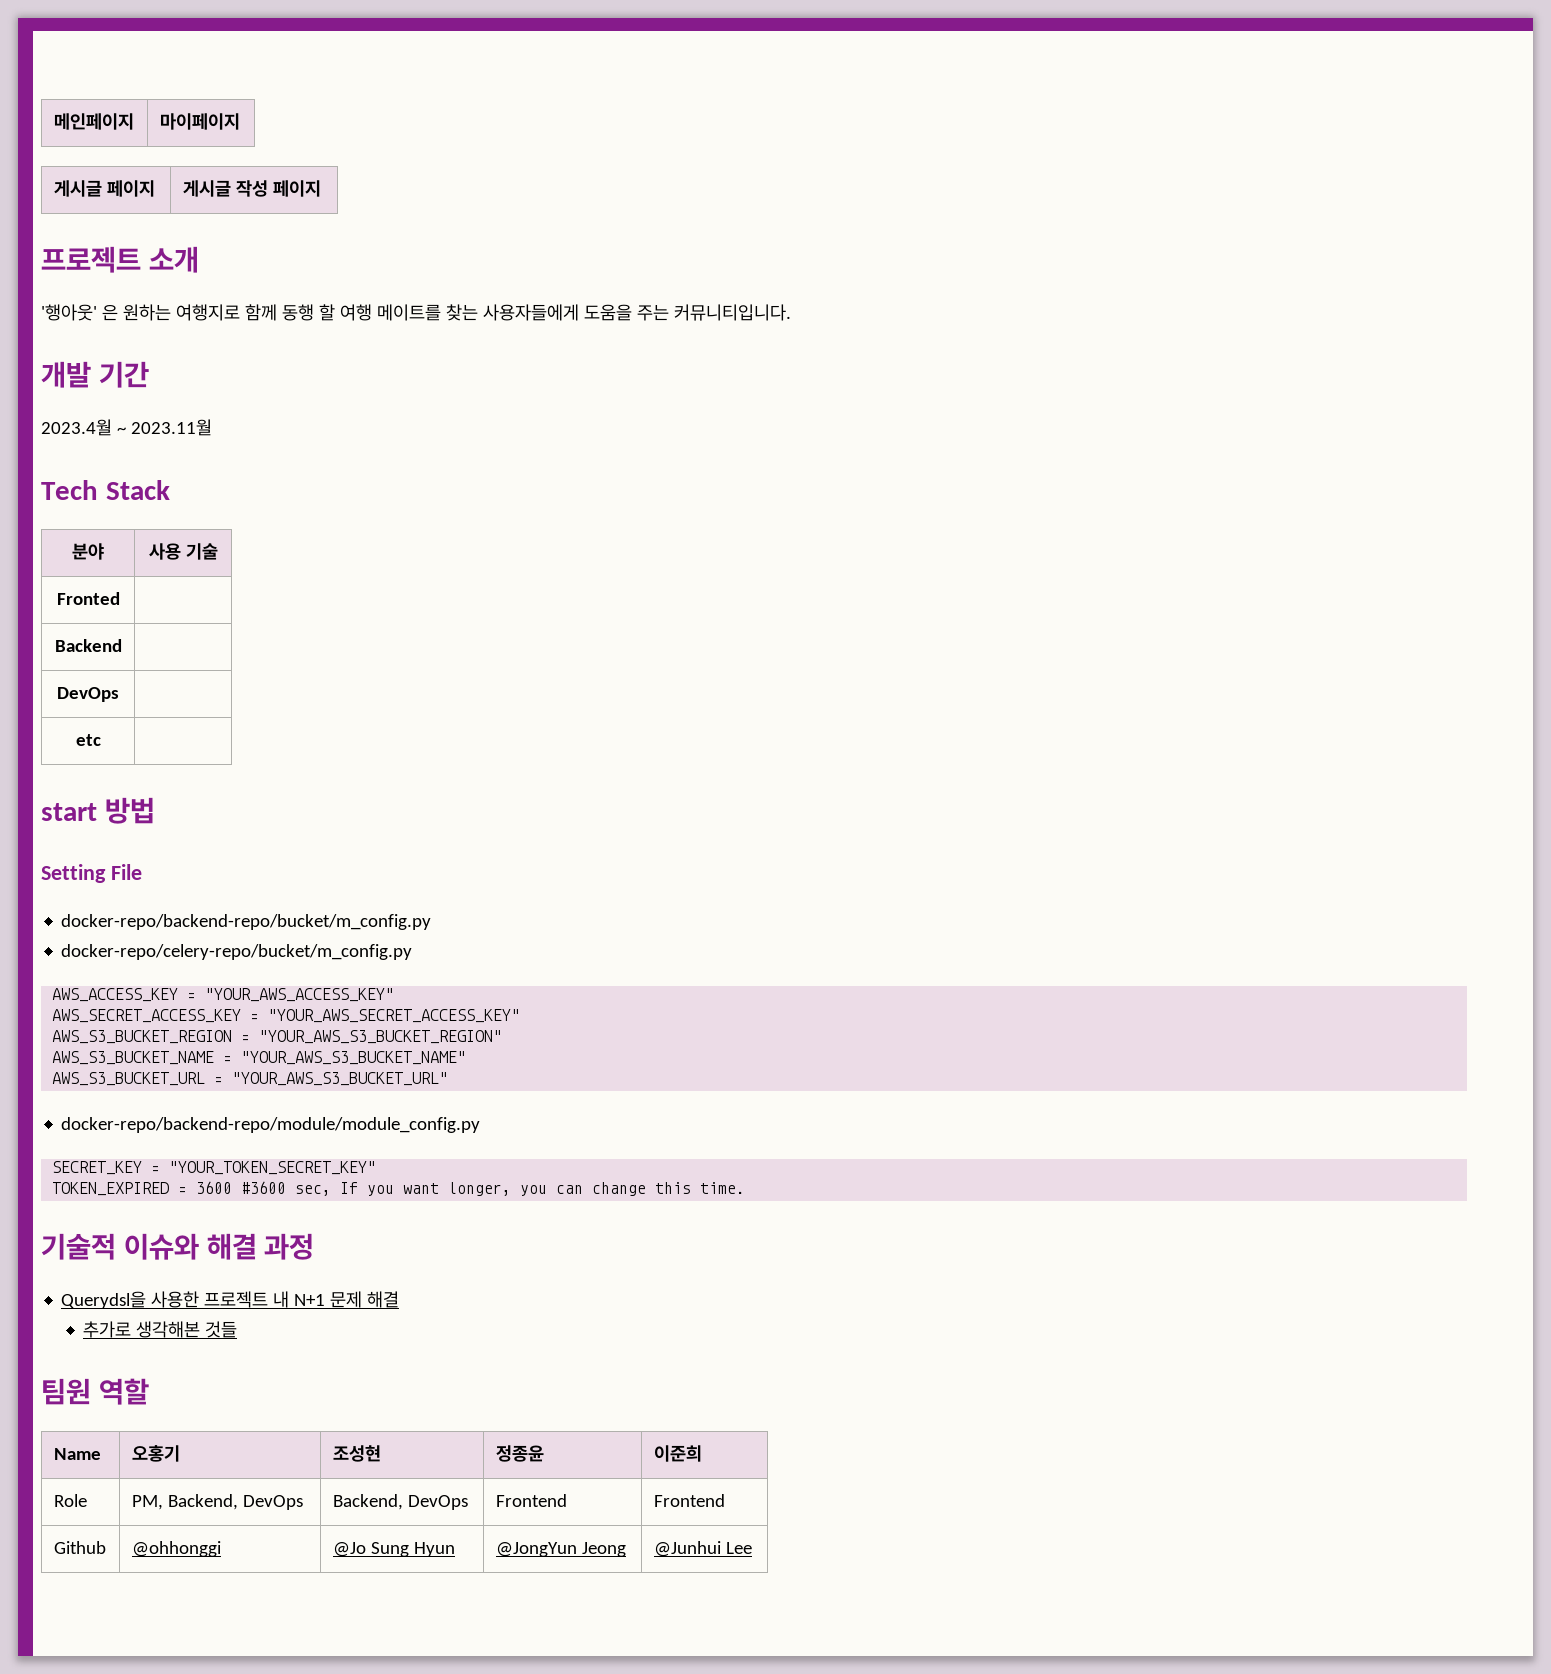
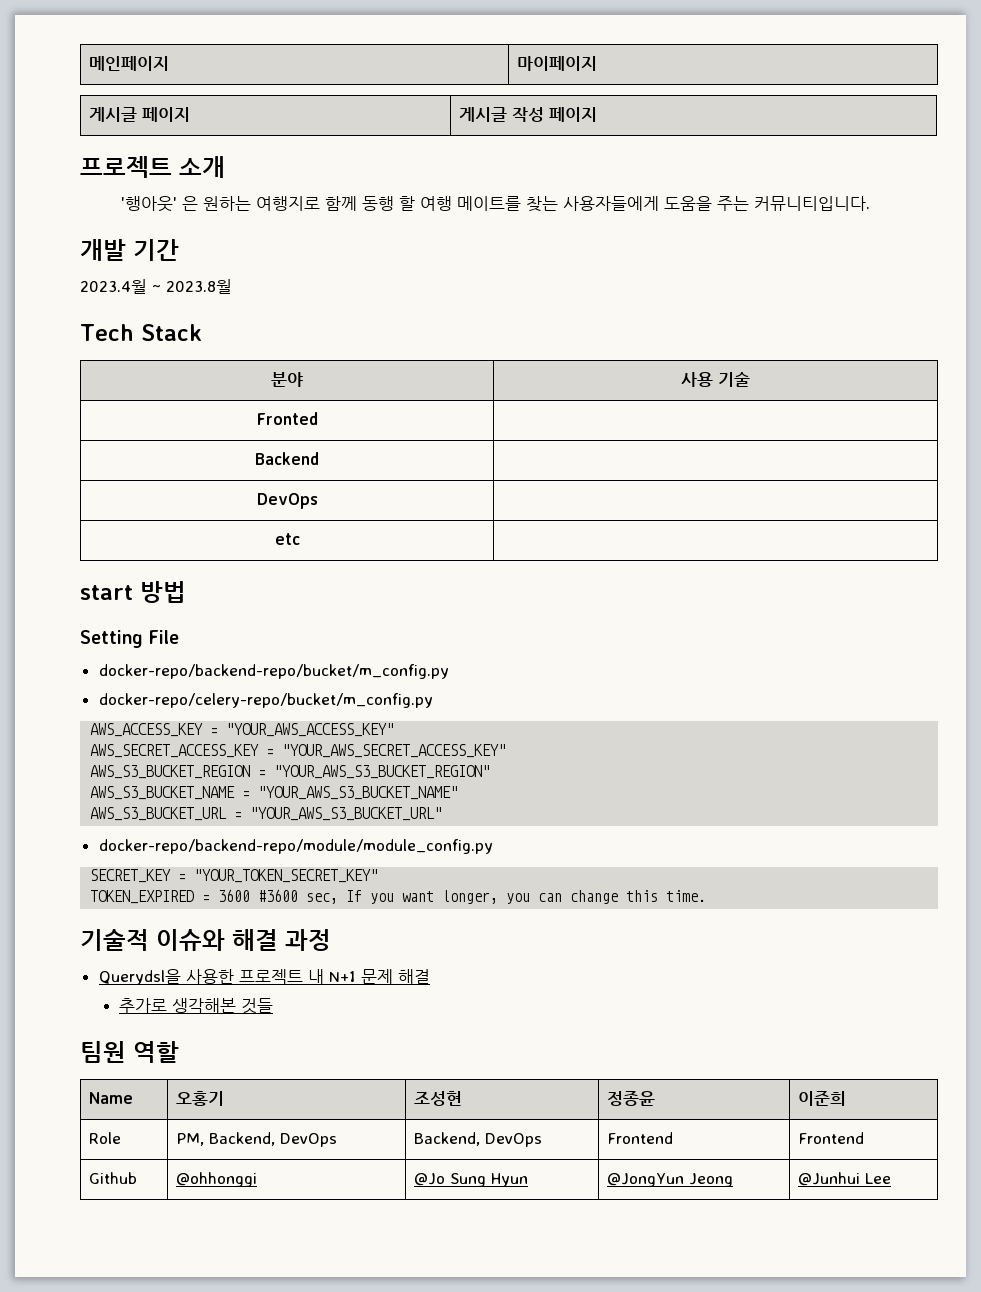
[130,419,212,436] 2023.11월 -> [166,279,232,294] 2023.8월

